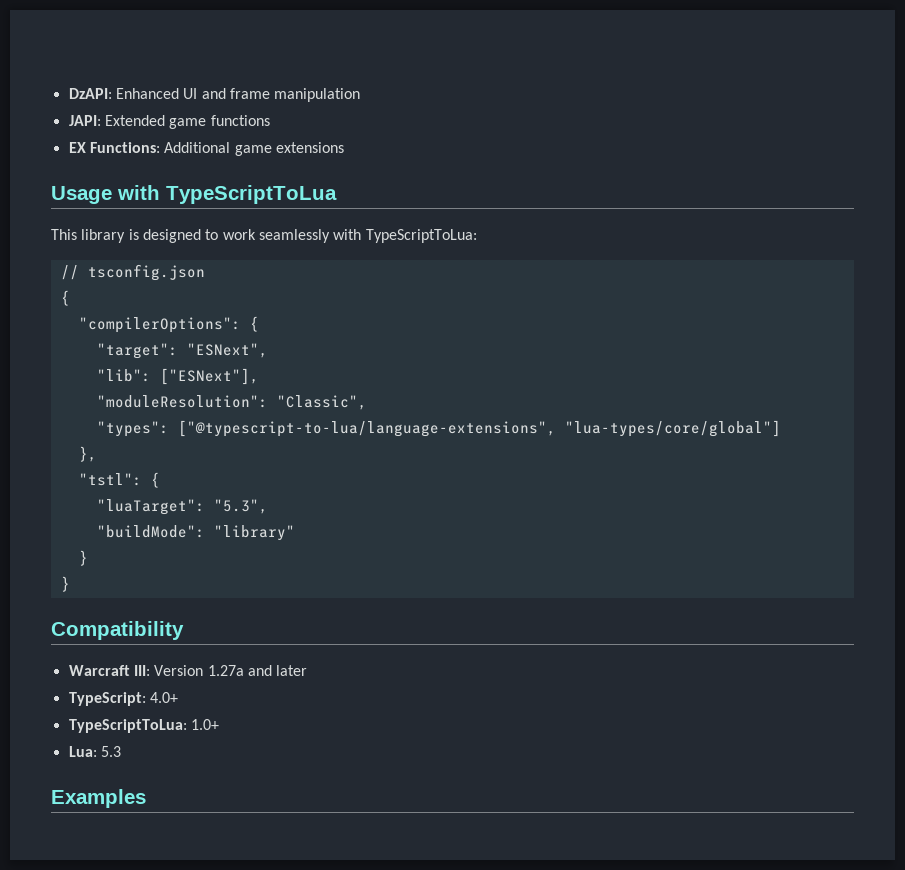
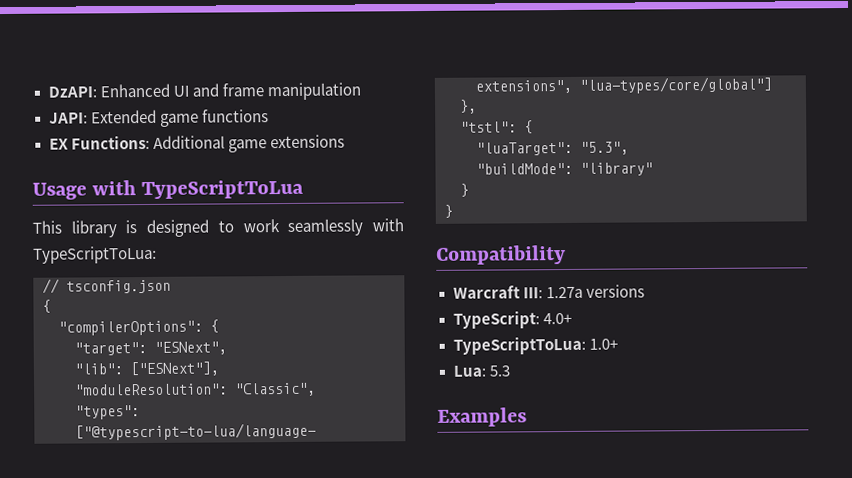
[154,665,308,676] Version 1.27a and later -> [545,284,645,299] 1.27a versions

